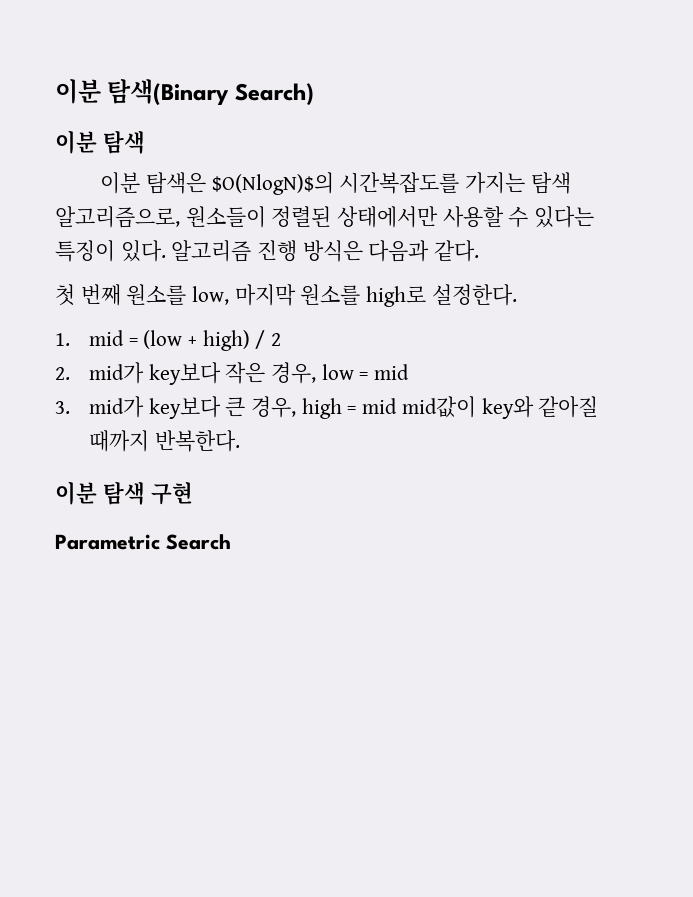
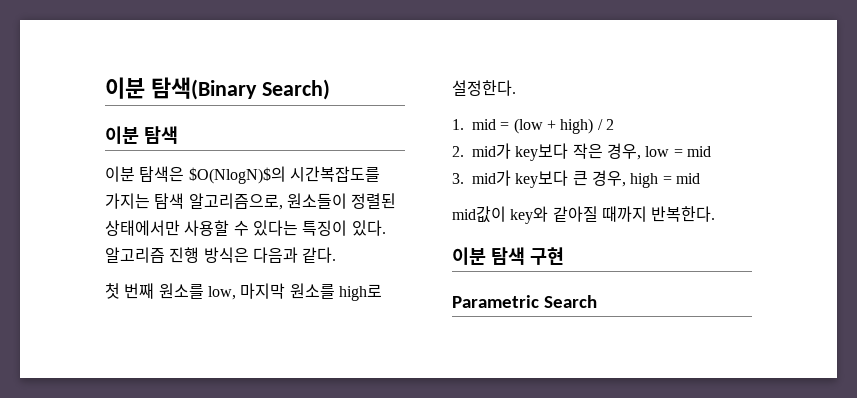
(398, 406) none -> (700, 178) //

